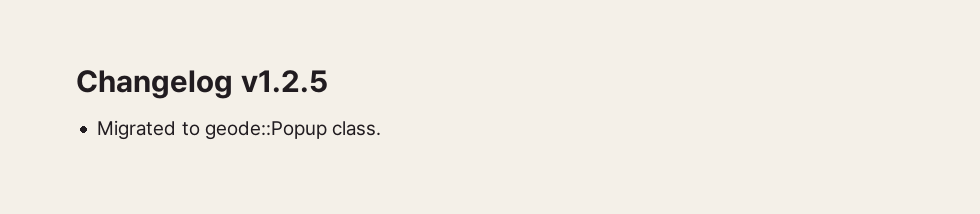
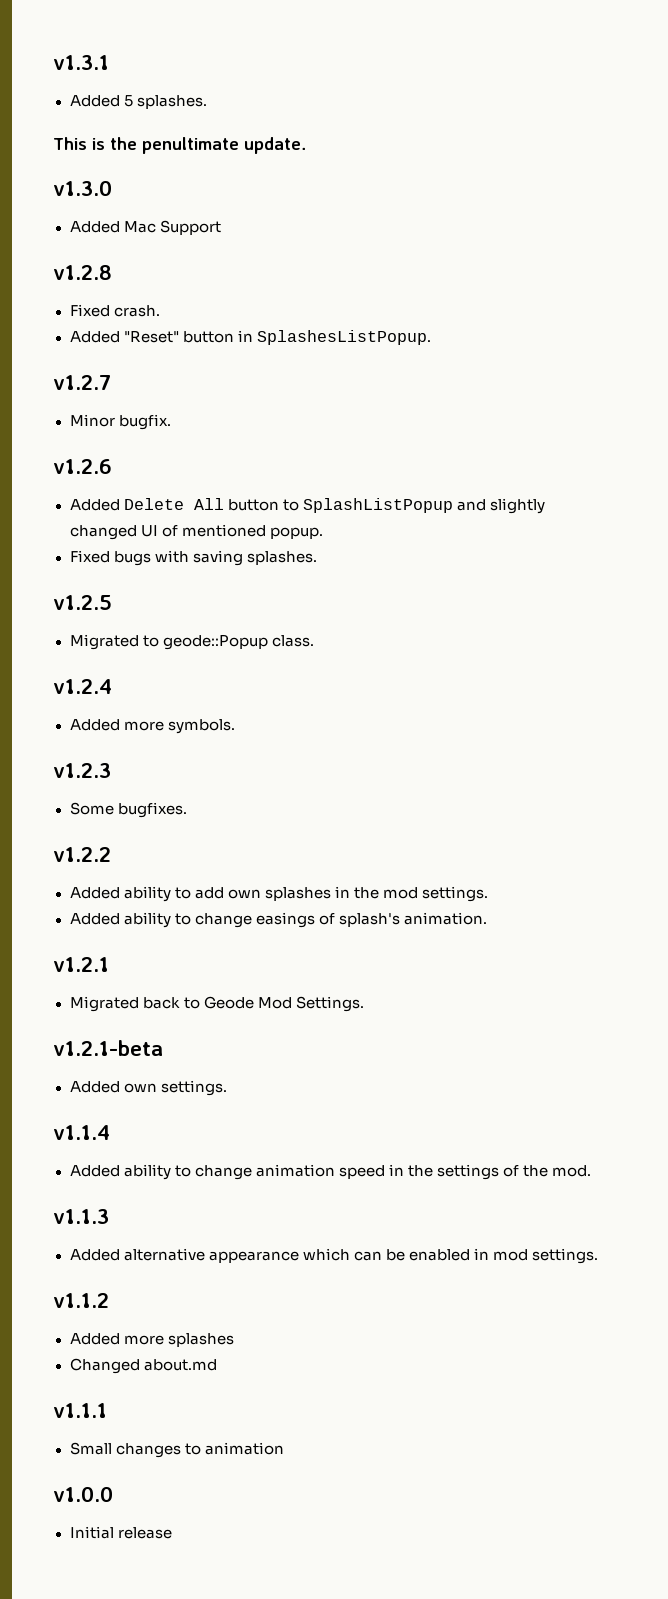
[76,70,233,99] Changelog -> [53,55,109,70] [69,95,207,109] [53,137,306,154] [53,180,112,196] [69,220,221,235] [53,265,112,280] [69,304,160,317] [69,330,431,345] [53,375,111,390] [69,414,171,430] [53,459,112,474] [69,498,545,514] [69,524,323,540] [69,550,317,566] v1.3.1 // Added 5 splashes. // This is the penultimate update. // v1.3.0 // Added Mac Support // v1.2.8 // Fixed crash. // Added "Reset" button in SplashesListPopup. // v1.2.7 // Minor bugfix. // v1.2.6 // Added Delete All button to SplashListPopup and slightly changed UI of mentioned popup. // Fixed bugs with saving splashes. //
(382, 128) none -> [53,679,112,694] [69,719,235,734] [53,763,111,778] [69,802,187,818] [53,847,111,862] [69,886,488,902] [69,912,487,928] [53,957,109,972] [69,996,364,1012] [53,1040,163,1056] [69,1080,227,1096] [53,1125,110,1140] [69,1164,592,1180] [53,1209,109,1224] [69,1248,598,1264] [53,1293,109,1308] [69,1333,234,1347] [69,1358,217,1374] [53,1403,107,1418] [69,1442,284,1458] [53,1486,113,1502] [69,1526,172,1539] // v1.2.4 // Added more symbols. // v1.2.3 // Some bugfixes. // v1.2.2 // Added ability to add own splashes in the mod settings. // Added ability to change easings of splash's animation. // v1.2.1 // Migrated back to Geode Mod Settings. // v1.2.1-beta // Added own settings. // v1.1.4 // Added ability to change animation speed in the settings of the mod. // v1.1.3 // Added alternative appearance which can be enabled in mod settings. // v1.1.2 // Added more splashes // Changed about.md // v1.1.1 // Small changes to animation // v1.0.0 // Initial release

